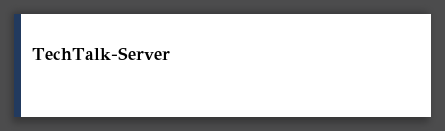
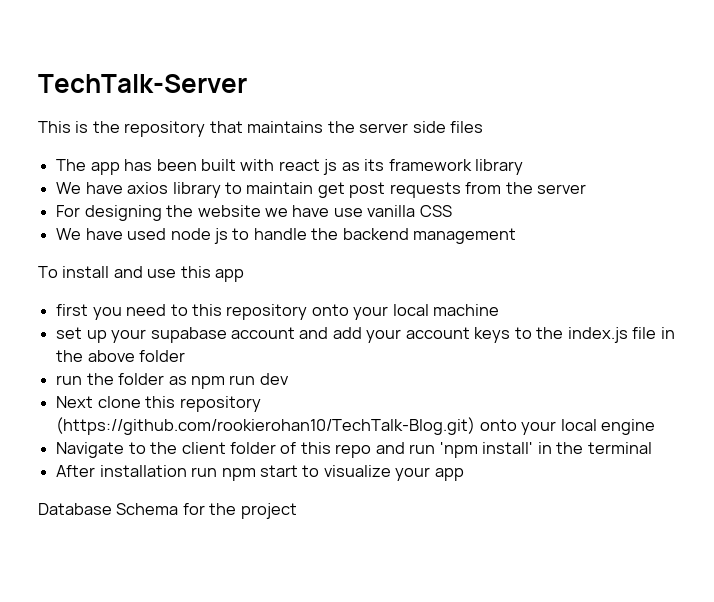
(170, 53) none -> [38,121,484,137] [56,159,524,175] [56,182,587,198] [56,205,452,221] [56,228,517,244] [38,266,245,282] [56,304,500,320] [56,327,675,343] [56,350,186,362] [56,373,289,389] [56,396,261,412] [56,417,655,435] [56,442,652,458] [56,465,464,481] [38,503,297,519] // This is the repository that maintains the server side files // The app has been built with react js as its framework library // We have axios library to maintain get post requests from the server // For designing the website we have use vanilla CSS // We have used node js to handle the backend management // To install and use this app // first you need to this repository onto your local machine // set up your supabase account and add your account keys to the index.js file in the above folder // run the folder as npm run dev // Next clone this repository (https://github.com/rookierohan10/TechTalk-Blog.git) onto your local engine // Navigate to the client folder of this repo and run 'npm install' in the terminal // After installation run npm start to visualize your app // Database Schema for the project

